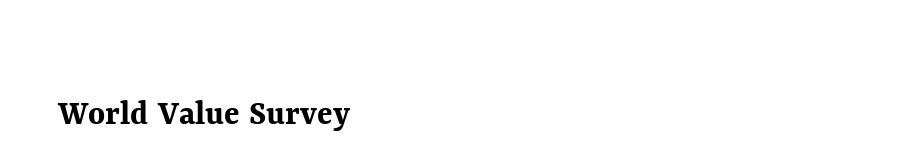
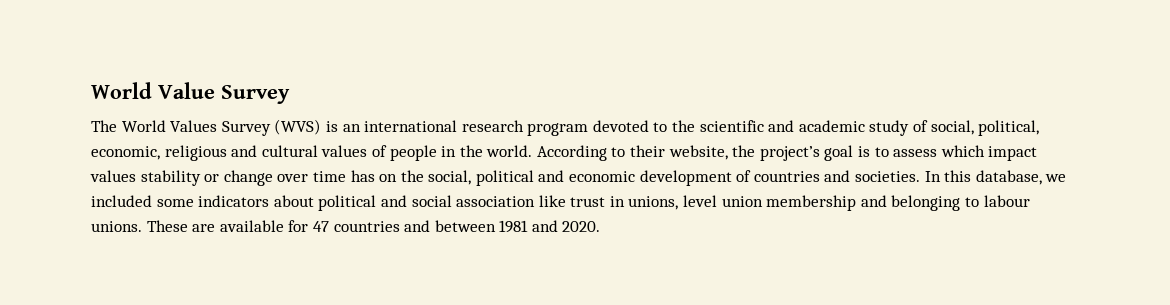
(351, 117) none -> [91,119,1040,136] [91,145,1038,161] [90,170,1067,186] [91,195,1030,211] [91,220,601,233] // The World Values Survey (WVS) is an international research program devoted to the scientific and academic study of social, political, economic, religious and cultural values of people in the world. According to their website, the project’s goal is to assess which impact values stability or change over time has on the social, political and economic development of countries and societies. In this database, we included some indicators about political and social association like trust in unions, level union membership and belonging to labour unions. These are available for 47 countries and between 1981 and 2020.

